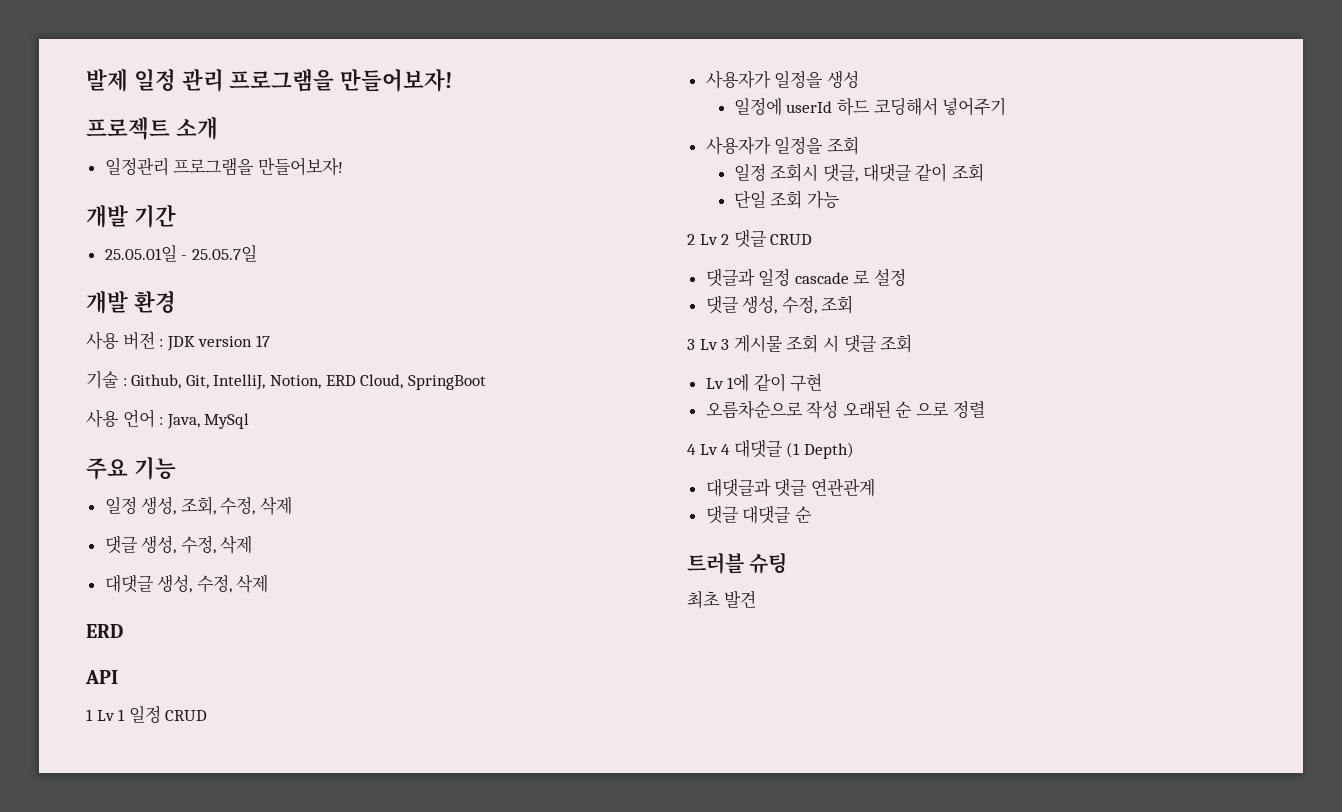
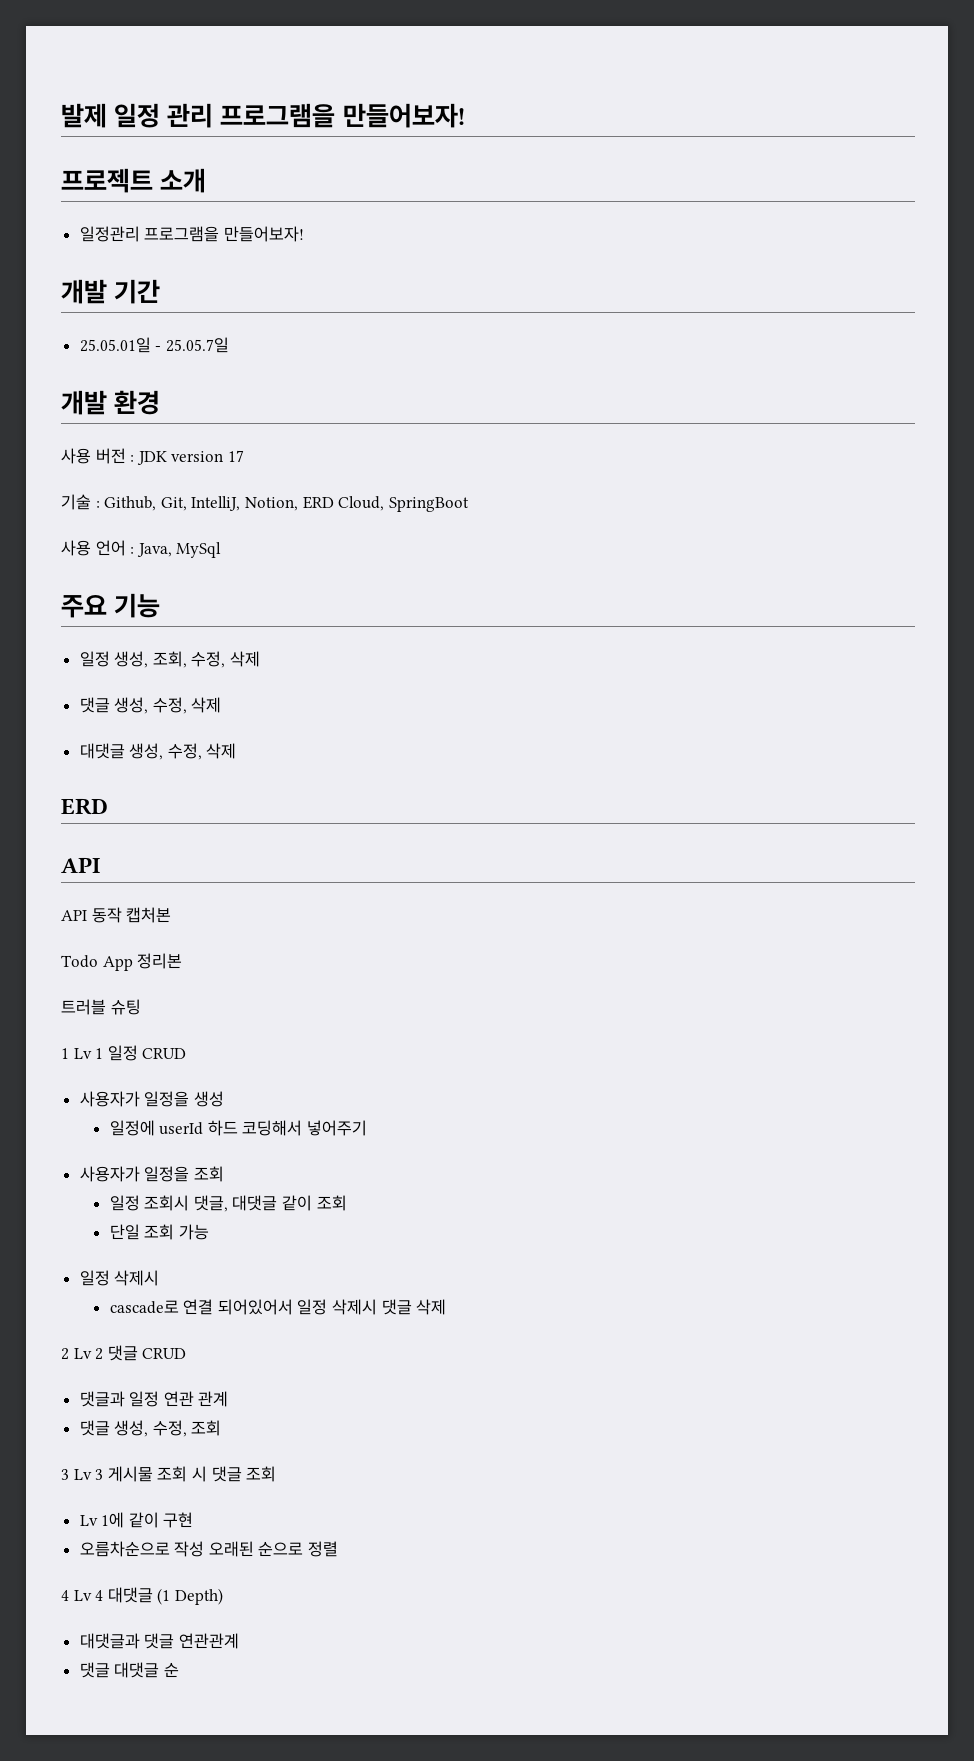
(118, 677) none -> [61,907,172,923] [61,953,183,971] [61,999,141,1015] // API 동작 캡처본 // Todo App 정리본 // 트러블 슈팅
(841, 200) none -> [79,1270,160,1286] [109,1299,447,1315] // 일정 삭제시 // cascade로 연결 되어있어서 일정 삭제시 댓글 삭제
[794,268,907,286] cascade 로 설정 -> [163,1391,229,1407] 연관 관계
[895,401,950,418] 순 으로 -> [258,1541,304,1557] 순으로
[687,552,788,574] [687,590,756,609] // 트러블 슈팅 // 최초 발견 -> (179, 1670) none

